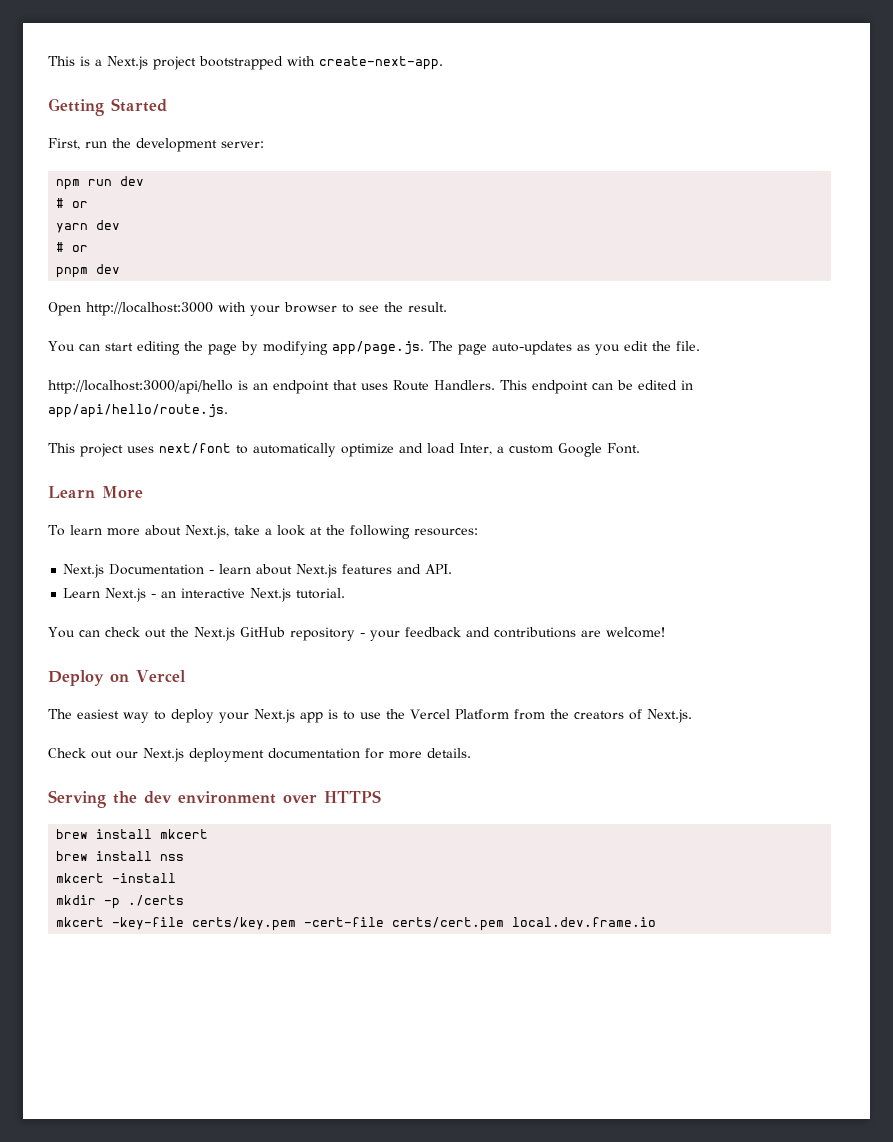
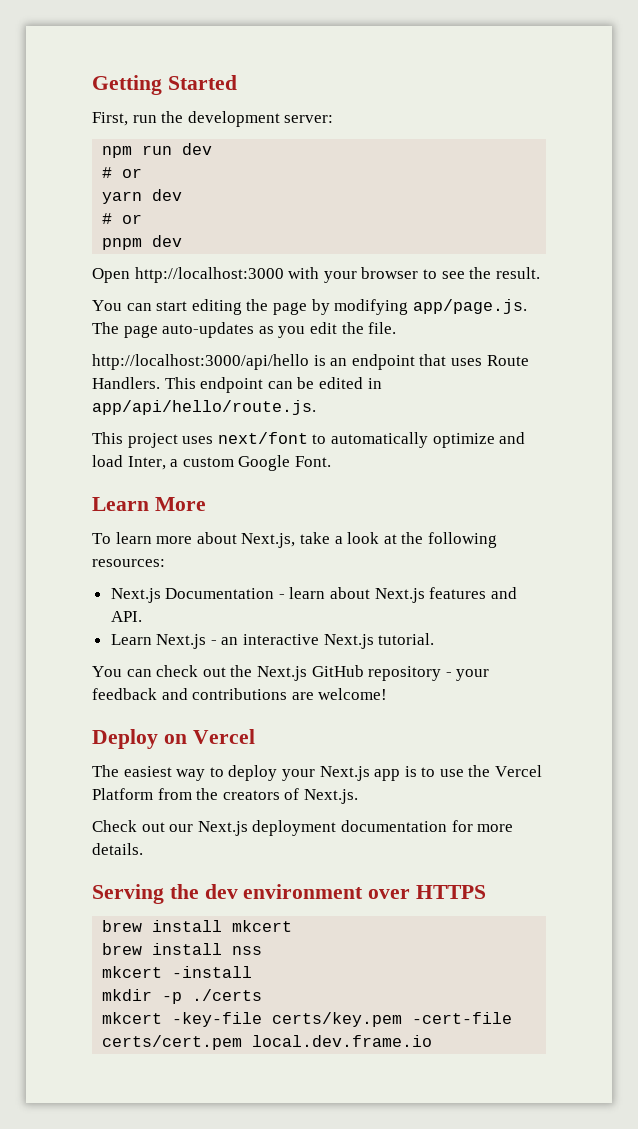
[48,56,443,70] This is a Next.js project bootstrapped with create-next-app. // -> (92, 85) none

